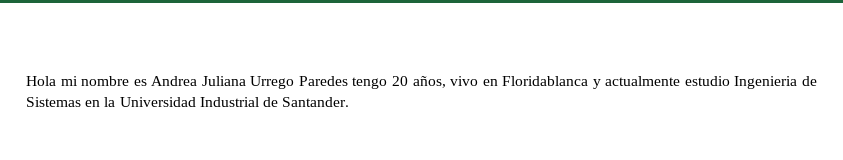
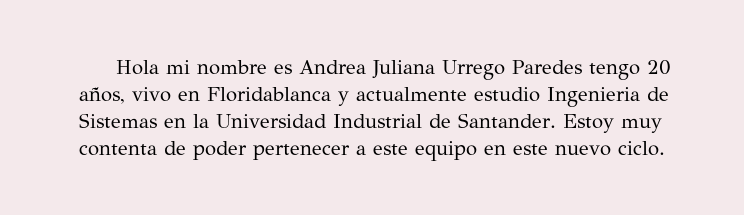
(350, 102) none -> [562,114,662,133] [79,141,665,161] Estoy muy contenta de poder pertenecer a este equipo en este nuevo ciclo.

